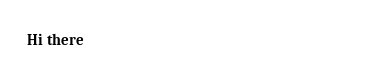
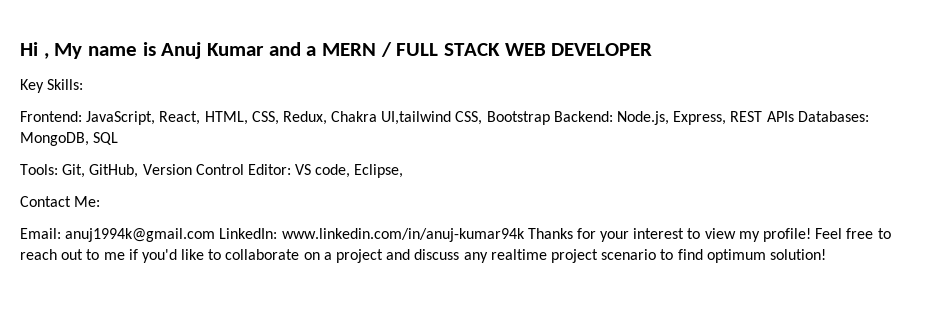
[46,33,84,45] there -> [43,42,653,59] [20,79,84,93] [20,111,869,125] [20,132,119,146] [20,164,404,178] [20,196,101,207] [20,228,891,242] [20,249,826,263] , My name is Anuj Kumar and a MERN / FULL STACK WEB DEVELOPER // Key Skills: // Frontend: JavaScript, React, HTML, CSS, Redux, Chakra UI,tailwind CSS, Bootstrap Backend: Node.js, Express, REST APIs Databases: MongoDB, SQL // Tools: Git, GitHub, Version Control Editor: VS code, Eclipse, // Contact Me: // Email: anuj1994k@gmail.com LinkedIn: www.linkedin.com/in/anuj-kumar94k Thanks for your interest to view my profile! Feel free to reach out to me if you'd like to collaborate on a project and discuss any realtime project scenario to find optimum solution!

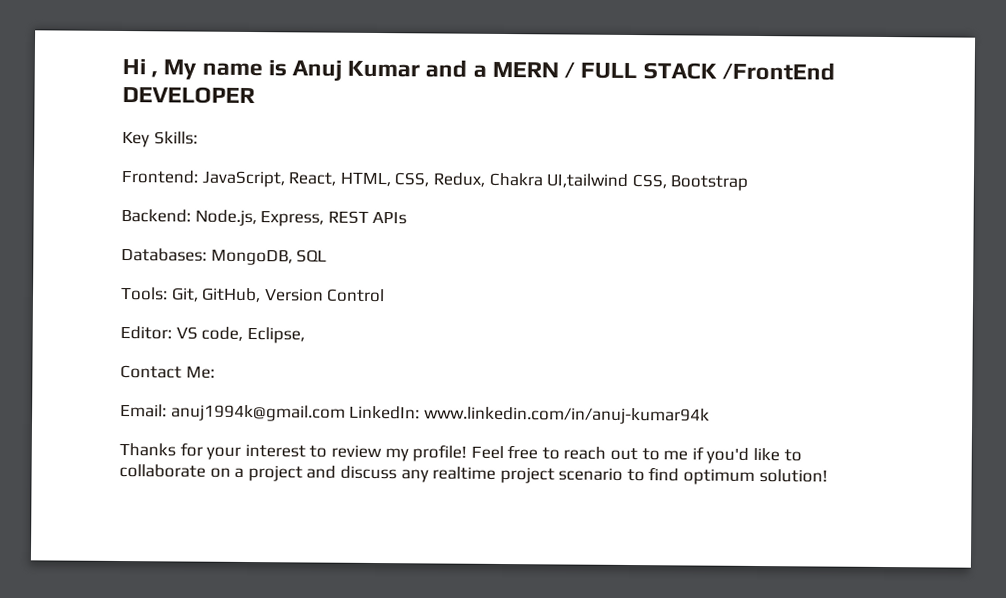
[504,43,546,56] WEB -> [721,61,835,81] /FrontEnd
(550, 118) none -> (749, 182) //
(794, 116) none -> (408, 217) //
(244, 169) none -> (386, 295) //
(525, 235) none -> (710, 415) //
[704,228,736,239] view -> [330,444,382,459] review

